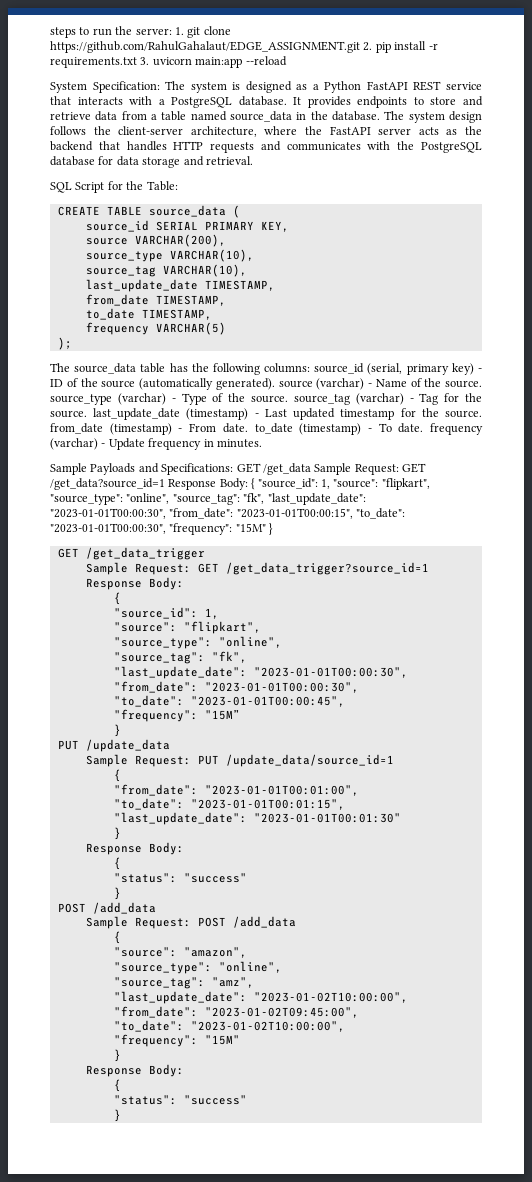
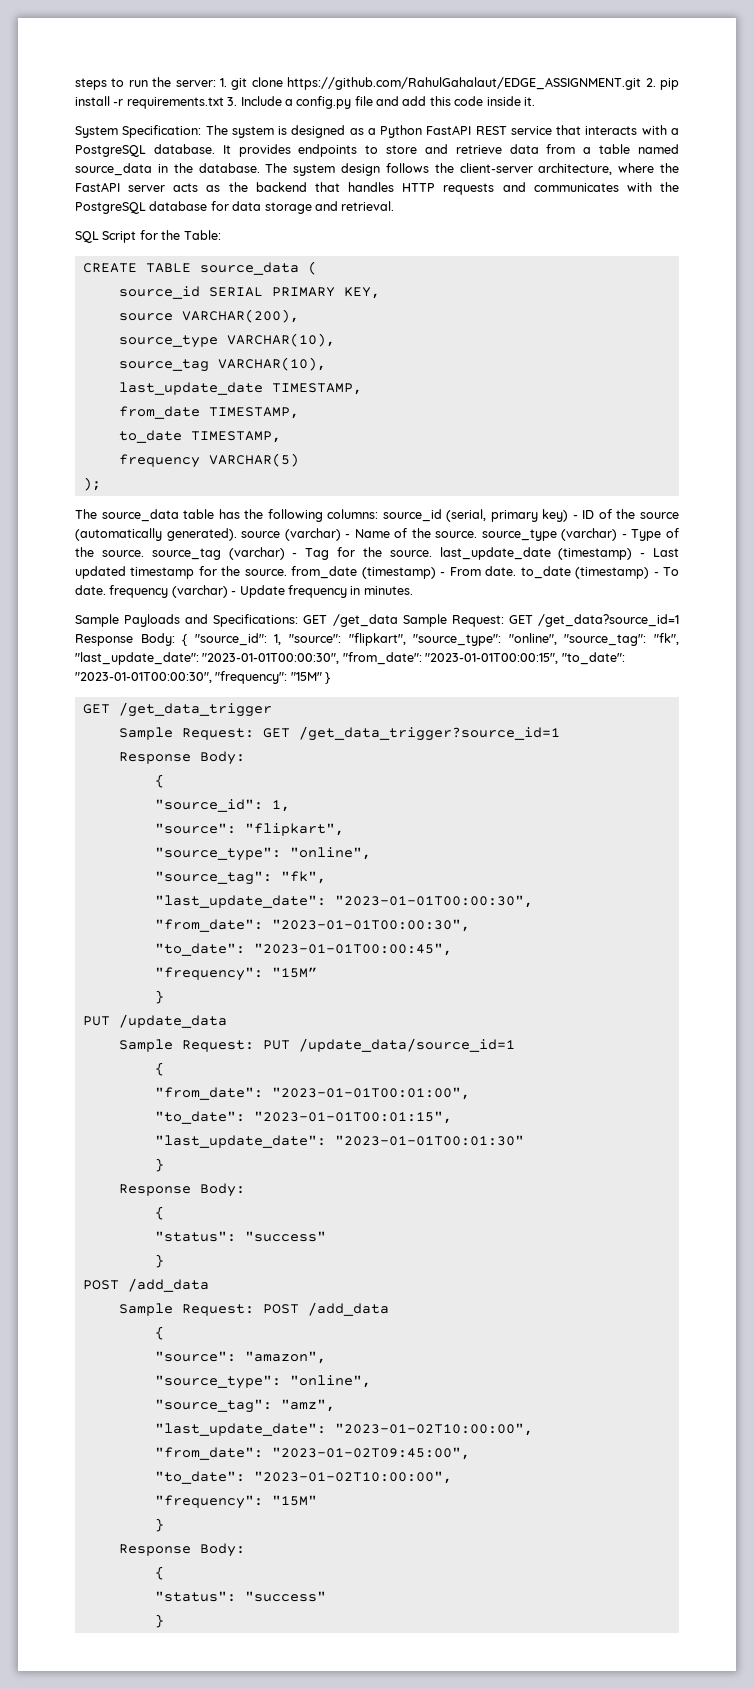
[152,56,287,68] uvicorn main:app --reload -> [240,96,535,109] Include a config.py file and add this code inside it.

